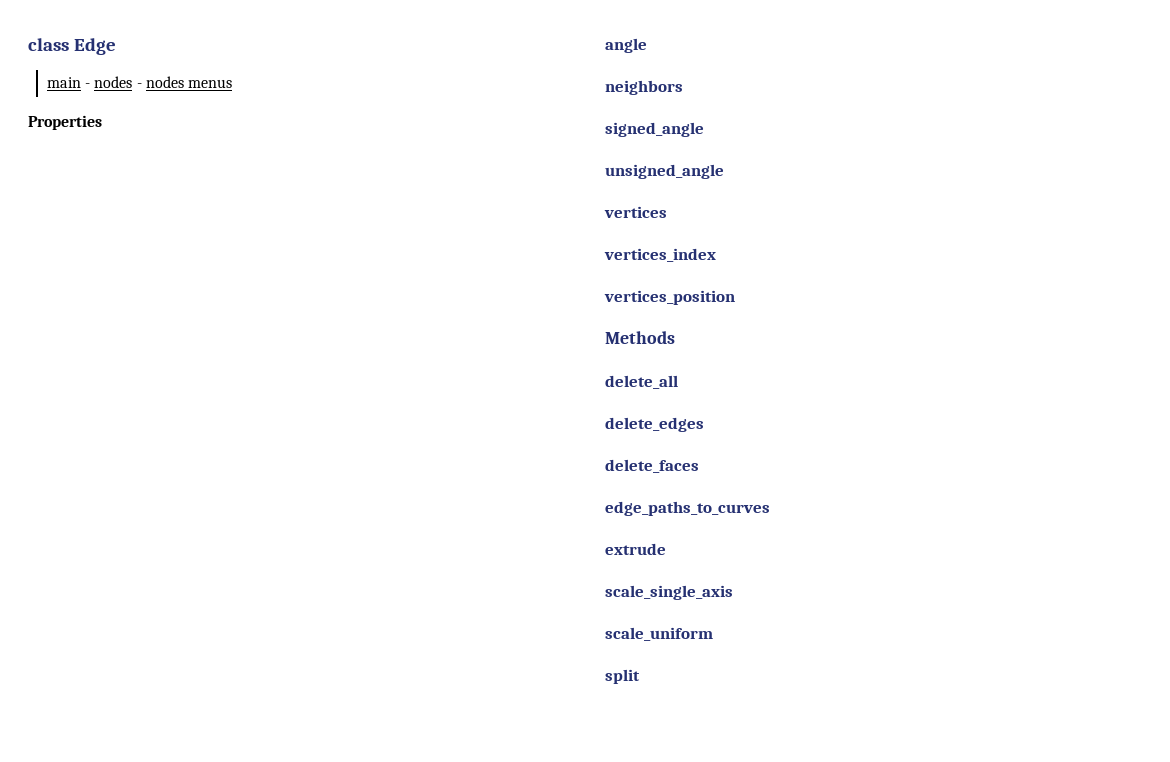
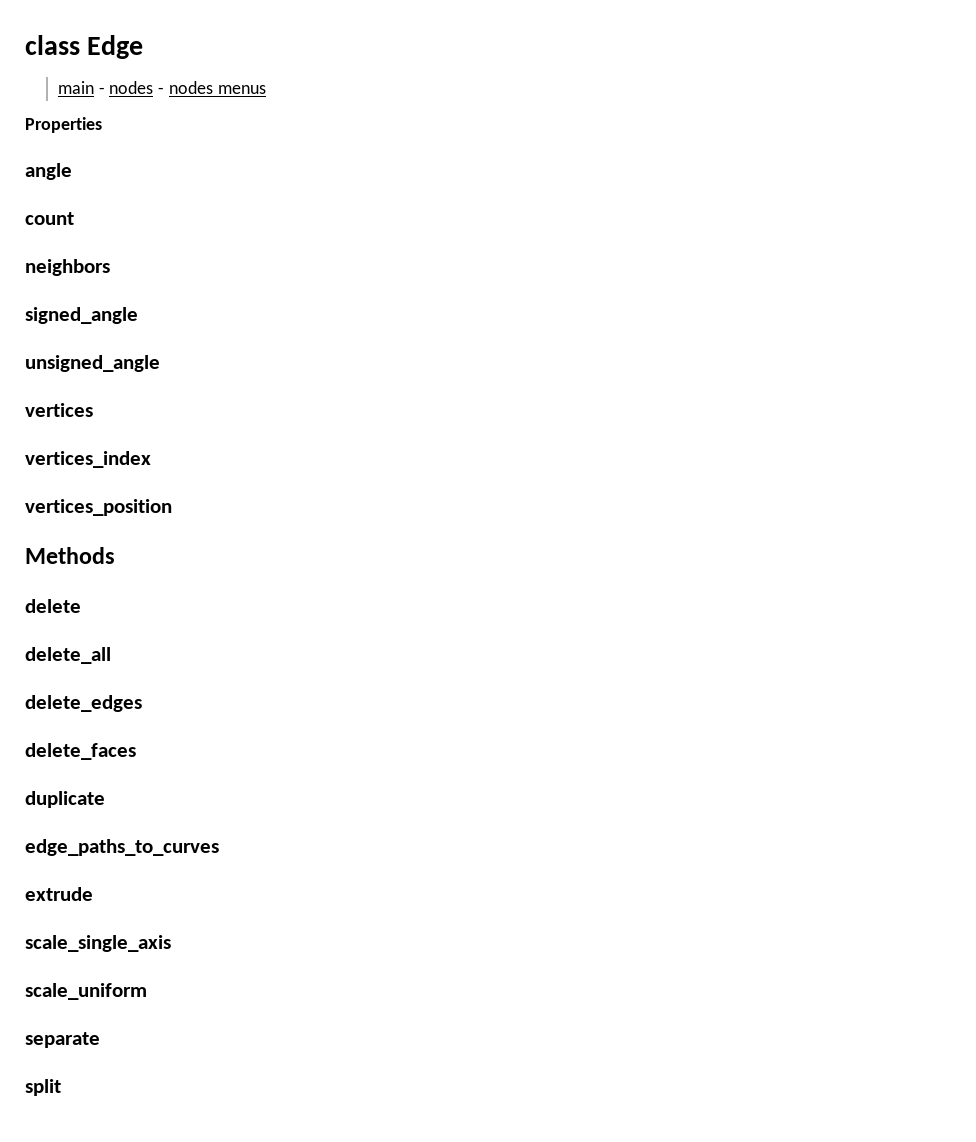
(647, 45) none -> [25,212,74,225] // count
(675, 337) none -> [25,599,81,613] // delete
(699, 466) none -> [25,791,105,808] // duplicate
(713, 634) none -> [25,1032,100,1048] // separate

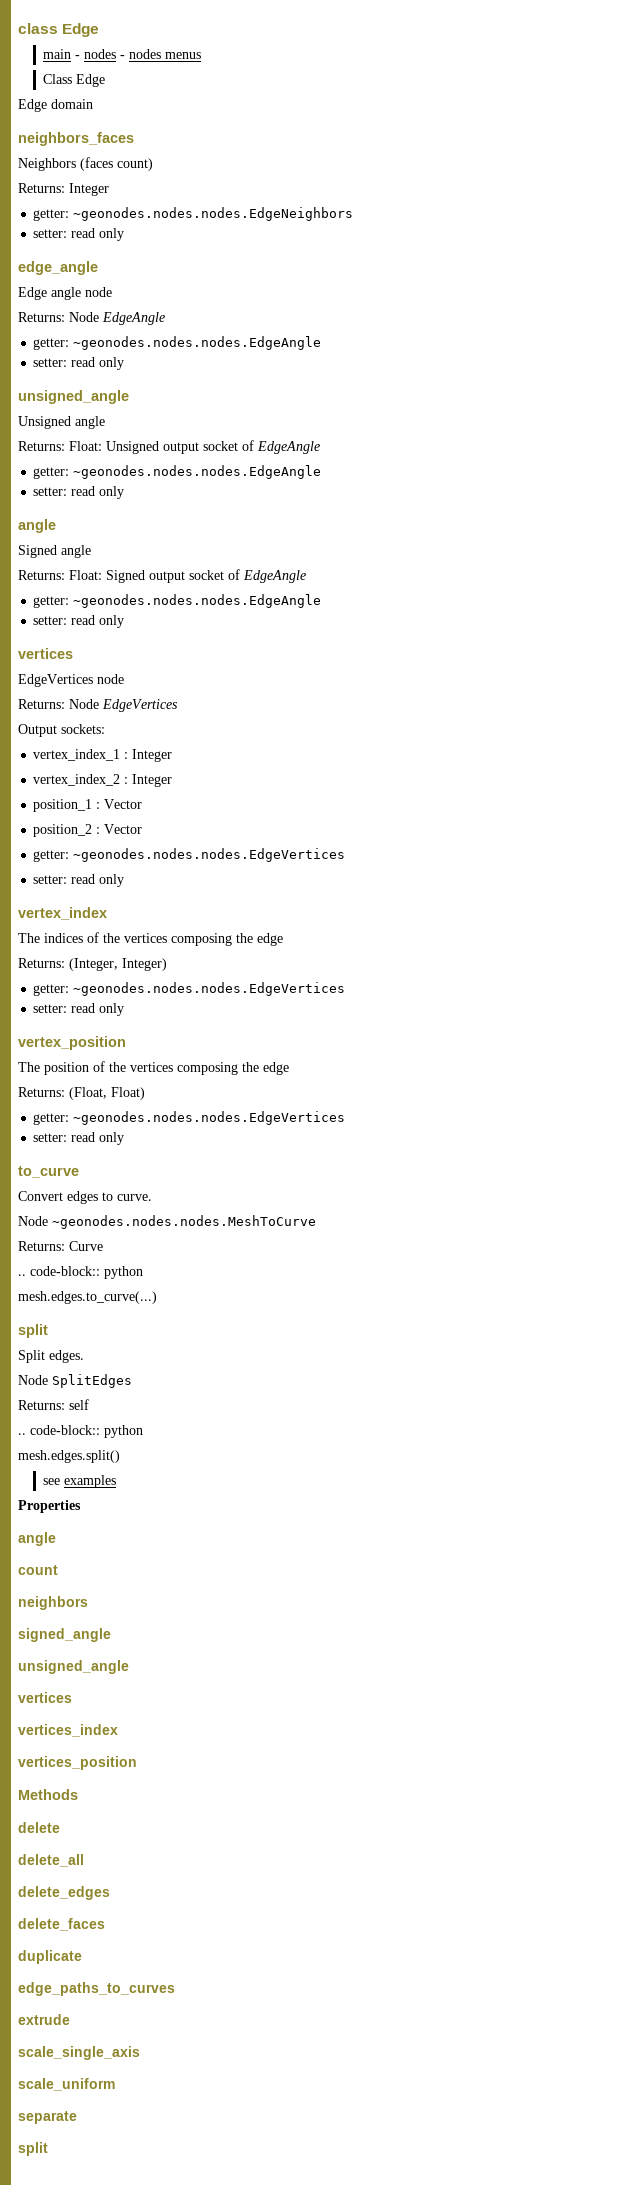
(266, 89) none -> [43,74,106,87] [18,99,93,112] [18,132,134,146] [18,157,153,171] [18,183,109,196] [33,207,354,221] [33,228,125,241] [18,261,98,275] [18,287,112,300] [18,312,165,325] [33,336,322,350] [33,357,125,370] [18,390,129,404] [18,416,105,429] [18,440,320,454] [33,465,322,479] [33,486,125,499] [18,519,56,533] [18,545,91,558] [18,569,306,583] [33,594,322,608] [33,615,125,628] [18,648,73,659] [18,674,124,687] [18,699,178,712] [18,724,105,737] [33,749,173,762] [33,774,173,787] [33,799,143,812] [33,824,143,837] [33,848,346,862] [33,874,125,887] [18,907,107,920] [18,932,283,946] [18,958,167,971] [33,982,346,996] [33,1003,125,1016] [18,1036,126,1050] [18,1061,289,1075] [18,1087,145,1100] [33,1111,346,1125] [33,1132,125,1145] [18,1166,79,1178] [18,1191,152,1204] [18,1215,316,1229] [18,1241,103,1251] [18,1266,143,1279] [18,1291,157,1304] [18,1324,48,1338] [18,1350,84,1363] [18,1374,132,1388] [18,1399,89,1410] [18,1425,143,1438] [18,1450,120,1463] [43,1475,117,1488] // Class Edge // Edge domain // neighbors_faces // Neighbors (faces count) // Returns: Integer // getter: ~geonodes.nodes.nodes.EdgeNeighbors // setter: read only // edge_angle // Edge angle node // Returns: Node EdgeAngle // getter: ~geonodes.nodes.nodes.EdgeAngle // setter: read only // unsigned_angle // Unsigned angle // Returns: Float: Unsigned output socket of EdgeAngle // getter: ~geonodes.nodes.nodes.EdgeAngle // setter: read only // angle // Signed angle // Returns: Float: Signed output socket of EdgeAngle // getter: ~geonodes.nodes.nodes.EdgeAngle // setter: read only // vertices // EdgeVertices node // Returns: Node EdgeVertices // Output sockets: // vertex_index_1 : Integer // vertex_index_2 : Integer // position_1 : Vector // position_2 : Vector // getter: ~geonodes.nodes.nodes.EdgeVertices // setter: read only // vertex_index // The indices of the vertices composing the edge // Returns: (Integer, Integer) // getter: ~geonodes.nodes.nodes.EdgeVertices // setter: read only // vertex_position // The position of the vertices composing the edge // Returns: (Float, Float) // getter: ~geonodes.nodes.nodes.EdgeVertices // setter: read only // to_curve // Convert edges to curve. // Node ~geonodes.nodes.nodes.MeshToCurve // Returns: Curve // .. code-block:: python // mesh.edges.to_curve(...) // split // Split edges. // Node SplitEdges // Returns: self // .. code-block:: python // mesh.edges.split() // see examples

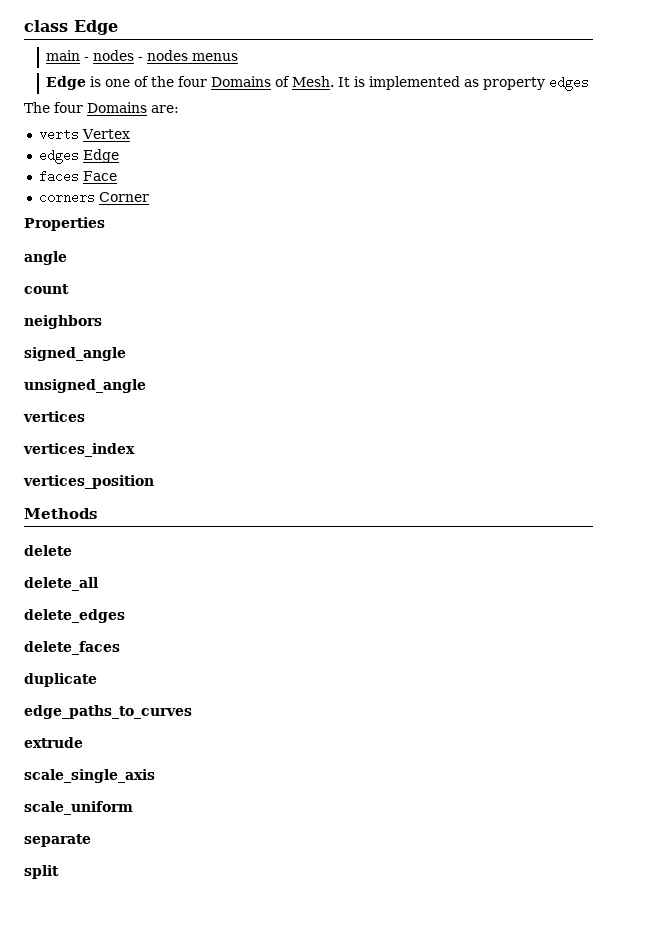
[43,74,106,87] [18,99,93,112] [18,132,134,146] [18,157,153,171] [18,183,109,196] [33,207,354,221] [33,228,125,241] [18,261,98,275] [18,287,112,300] [18,312,165,325] [33,336,322,350] [33,357,125,370] [18,390,129,404] [18,416,105,429] [18,440,320,454] [33,465,322,479] [33,486,125,499] [18,519,56,533] [18,545,91,558] [18,569,306,583] [33,594,322,608] [33,615,125,628] [18,648,73,659] [18,674,124,687] [18,699,178,712] [18,724,105,737] [33,749,173,762] [33,774,173,787] [33,799,143,812] [33,824,143,837] [33,848,346,862] [33,874,125,887] [18,907,107,920] [18,932,283,946] [18,958,167,971] [33,982,346,996] [33,1003,125,1016] [18,1036,126,1050] [18,1061,289,1075] [18,1087,145,1100] [33,1111,346,1125] [33,1132,125,1145] [18,1166,79,1178] [18,1191,152,1204] [18,1215,316,1229] [18,1241,103,1251] [18,1266,143,1279] [18,1291,157,1304] [18,1324,48,1338] [18,1350,84,1363] [18,1374,132,1388] [18,1399,89,1410] [18,1425,143,1438] [18,1450,120,1463] [43,1475,117,1488] Class Edge // Edge domain // neighbors_faces // Neighbors (faces count) // Returns: Integer // getter: ~geonodes.nodes.nodes.EdgeNeighbors // setter: read only // edge_angle // Edge angle node // Returns: Node EdgeAngle // getter: ~geonodes.nodes.nodes.EdgeAngle // setter: read only // unsigned_angle // Unsigned angle // Returns: Float: Unsigned output socket of EdgeAngle // getter: ~geonodes.nodes.nodes.EdgeAngle // setter: read only // angle // Signed angle // Returns: Float: Signed output socket of EdgeAngle // getter: ~geonodes.nodes.nodes.EdgeAngle // setter: read only // vertices // EdgeVertices node // Returns: Node EdgeVertices // Output sockets: // vertex_index_1 : Integer // vertex_index_2 : Integer // position_1 : Vector // position_2 : Vector // getter: ~geonodes.nodes.nodes.EdgeVertices // setter: read only // vertex_index // The indices of the vertices composing the edge // Returns: (Integer, Integer) // getter: ~geonodes.nodes.nodes.EdgeVertices // setter: read only // vertex_position // The position of the vertices composing the edge // Returns: (Float, Float) // getter: ~geonodes.nodes.nodes.EdgeVertices // setter: read only // to_curve // Convert edges to curve. // Node ~geonodes.nodes.nodes.MeshToCurve // Returns: Curve // .. code-block:: python // mesh.edges.to_curve(...) // split // Split edges. // Node SplitEdges // Returns: self // .. code-block:: python // mesh.edges.split() // see examples -> [46,76,590,91] [24,102,179,113] [38,128,130,141] [38,149,119,164] [38,170,117,183] [38,191,149,204] Edge is one of the four Domains of Mesh. It is implemented as property edges // The four Domains are: // verts Vertex // edges Edge // faces Face // corners Corner

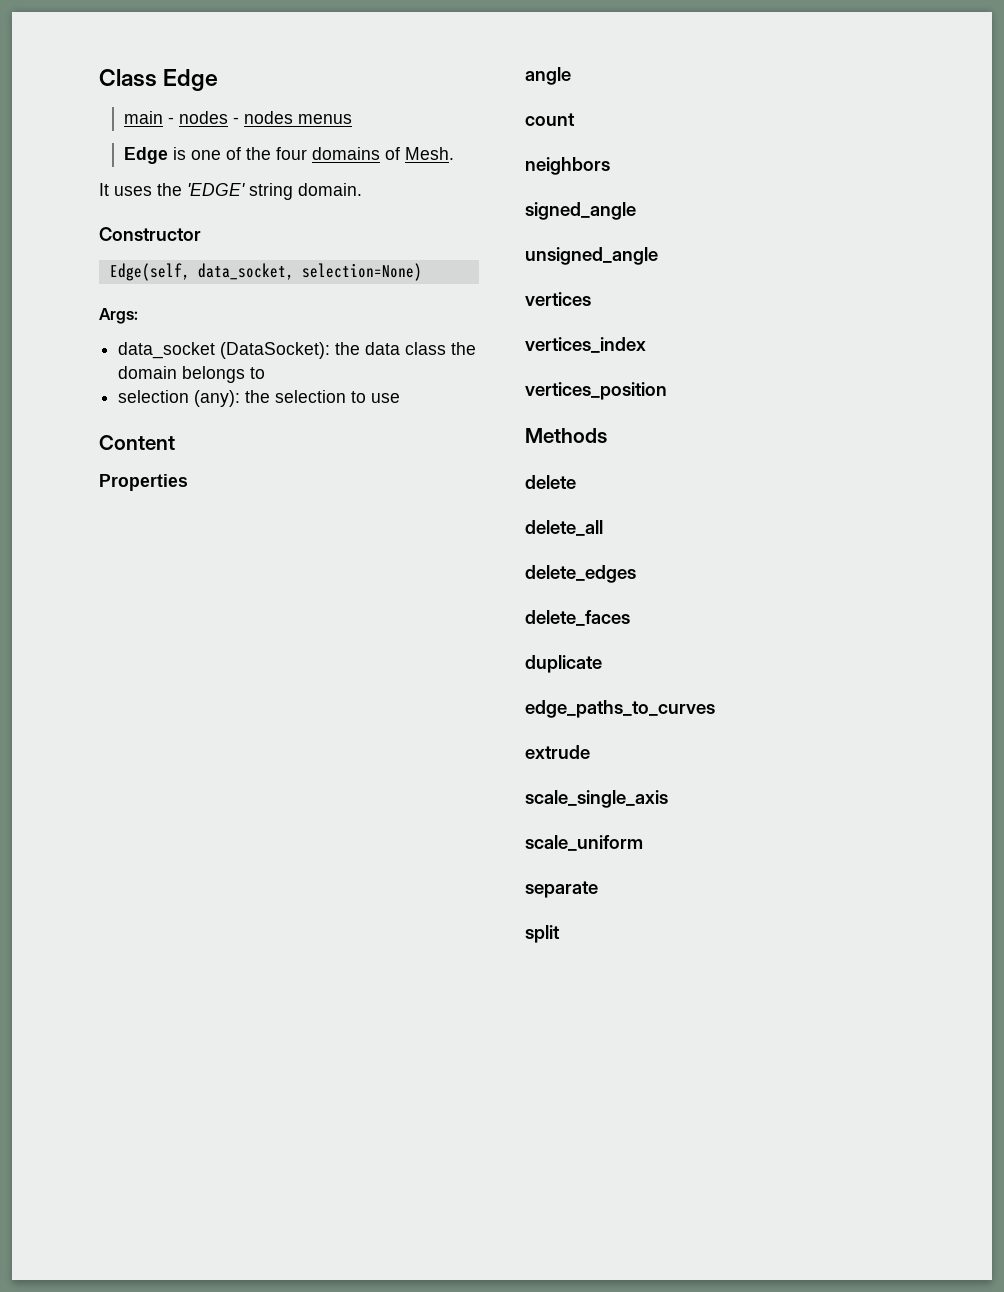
[24,20,68,32] class -> [99,69,157,87] Class
[211,76,272,87] Domains -> [311,147,380,160] domains
[338,76,590,91] [24,102,179,113] [38,128,130,141] [38,149,119,164] [38,170,117,183] [38,191,149,204] It is implemented as property edges // The four Domains are: // verts Vertex // edges Edge // faces Face // corners Corner -> [99,183,362,200] [99,227,201,241] [109,263,422,281] [99,308,138,324] [118,342,477,359] [118,366,266,383] [118,390,401,407] [99,435,175,450] // It uses the 'EDGE' string domain. // Constructor // Edge(self, data_socket, selection=None) // Args: // data_socket (DataSocket): the data class the domain belongs to // selection (any): the selection to use // Content

